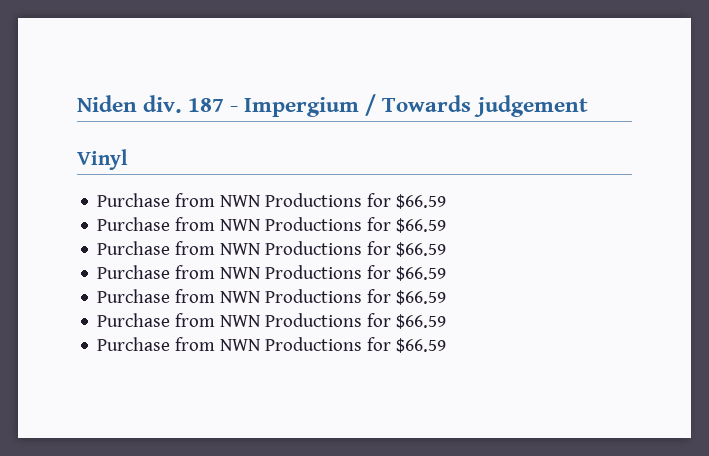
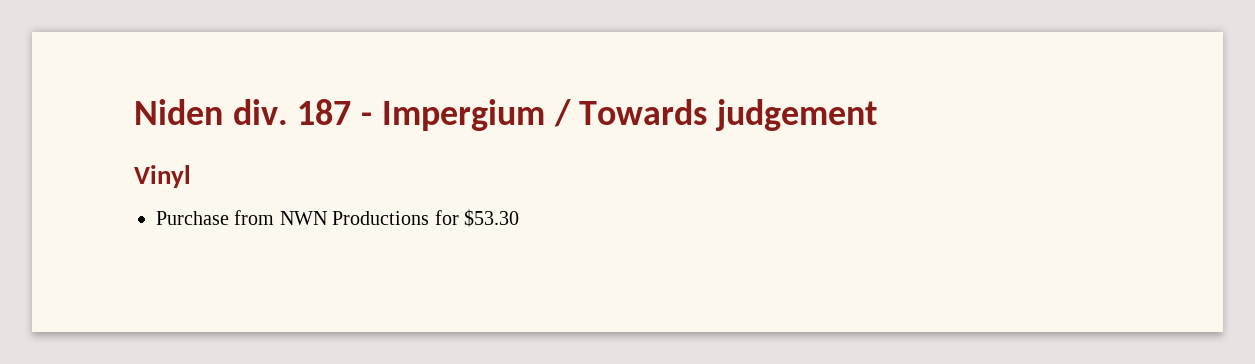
[396,194,447,209] [97,217,447,233] [97,241,447,257] [97,265,447,281] [97,289,447,305] [97,313,447,329] [97,337,447,353] $66.59 // Purchase from NWN Productions for $66.59 // Purchase from NWN Productions for $66.59 // Purchase from NWN Productions for $66.59 // Purchase from NWN Productions for $66.59 // Purchase from NWN Productions for $66.59 // Purchase from NWN Productions for $66.59 -> [464,209,519,227] $53.30

